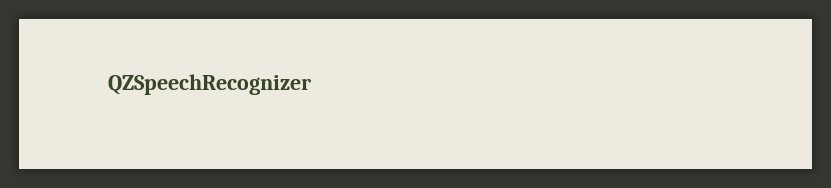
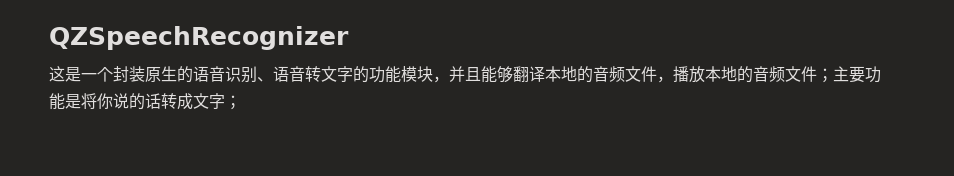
(311, 84) none -> [49,66,881,83] [49,93,241,110] // 这是一个封装原生的语音识别、语音转文字的功能模块，并且能够翻译本地的音频文件，播放本地的音频文件；主要功能是将你说的话转成文字；

